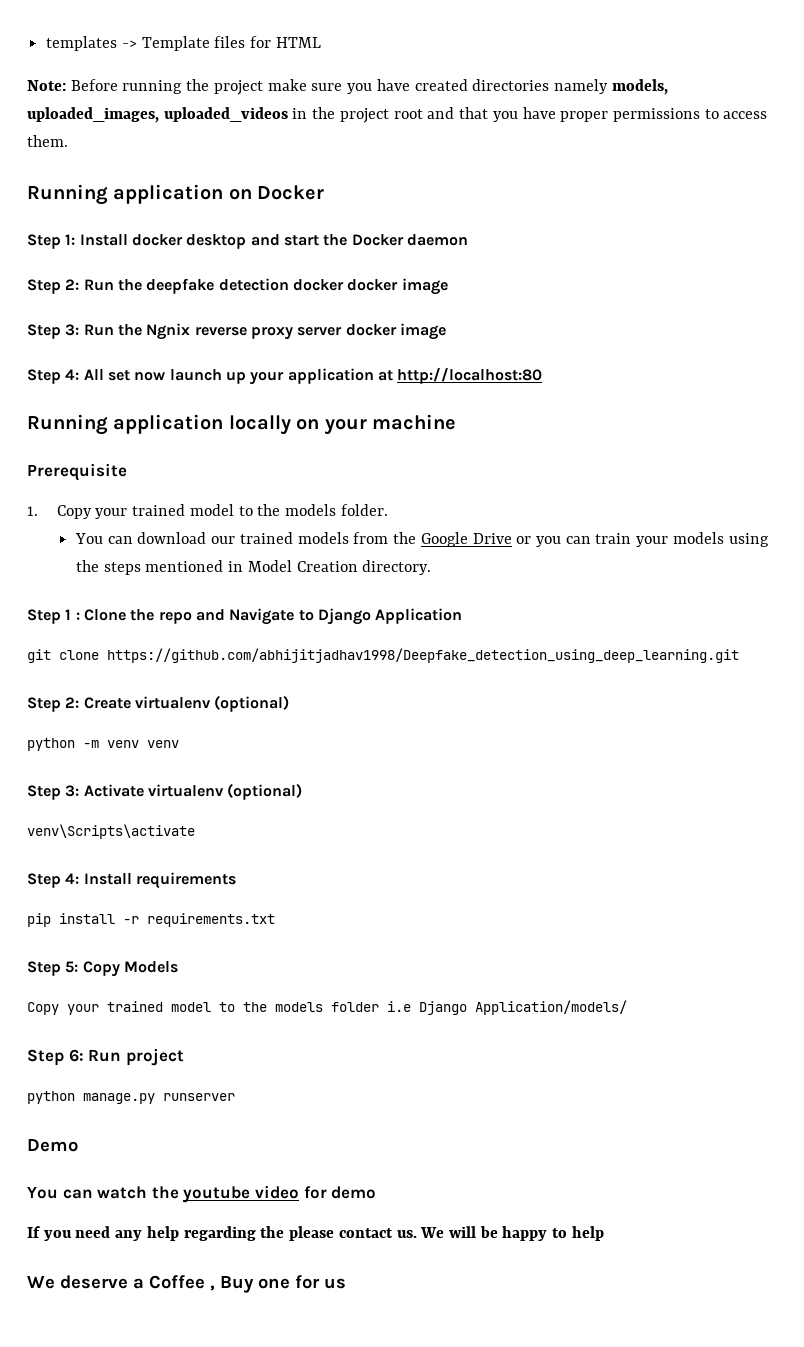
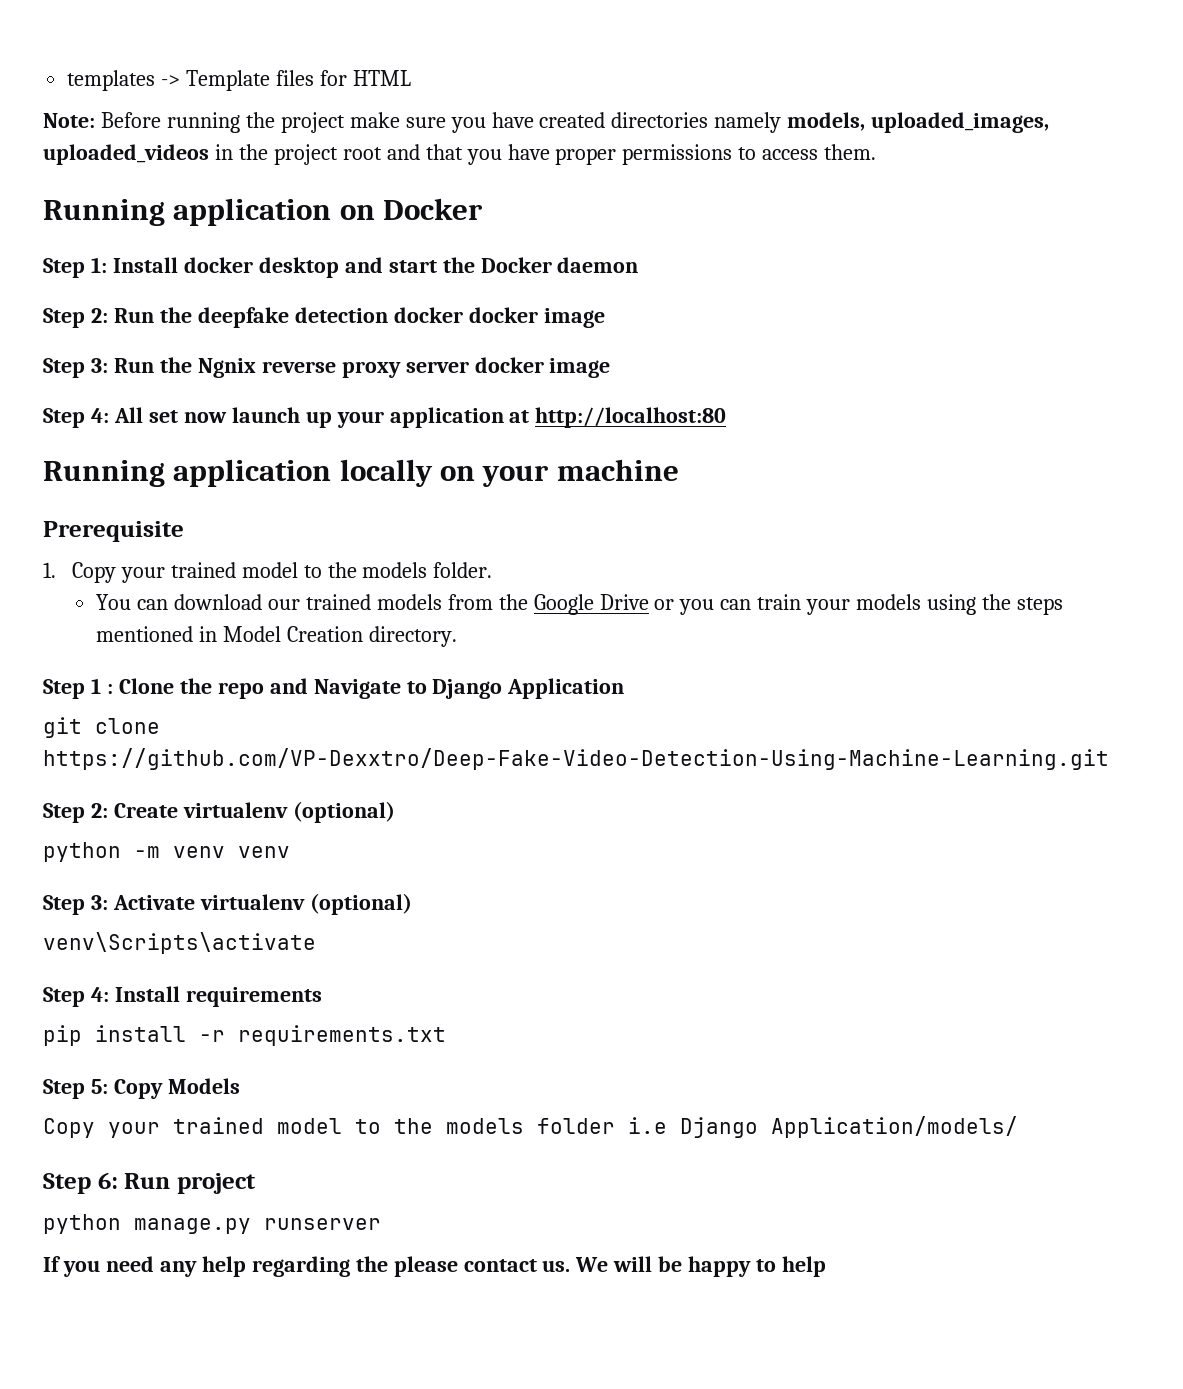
[107,648,739,663] https://github.com/abhijitjadhav1998/Deepfake_detection_using_deep_learning.git -> [43,748,1109,770] https://github.com/VP-Dexxtro/Deep-Fake-Video-Detection-Using-Machine-Learning.git
[27,1139,78,1152] [27,1185,377,1203] // Demo // You can watch the youtube video for demo -> (381, 1224) none
[27,1275,346,1293] // We deserve a Coffee , Buy one for us -> (827, 1266) none

